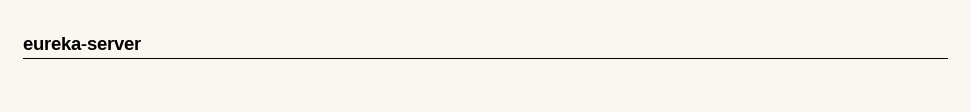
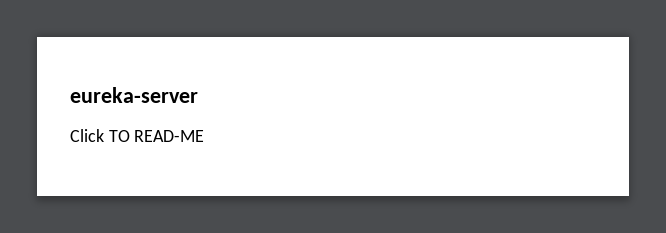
(141, 43) none -> [70,129,205,142] // Click TO READ-ME

